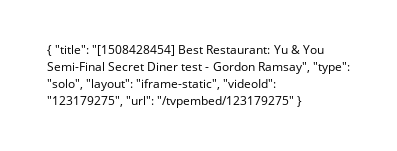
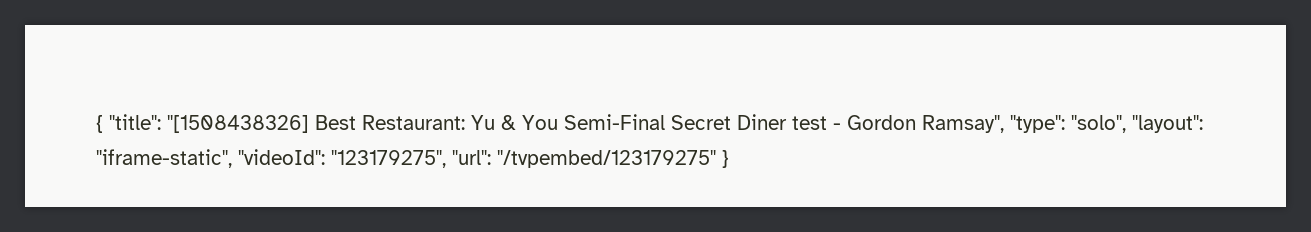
[92,45,176,56] "[1508428454] -> [167,115,309,133] "[1508438326]

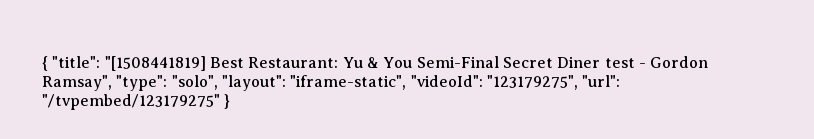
[167,115,309,133] "[1508438326] -> [104,56,206,71] "[1508441819]

